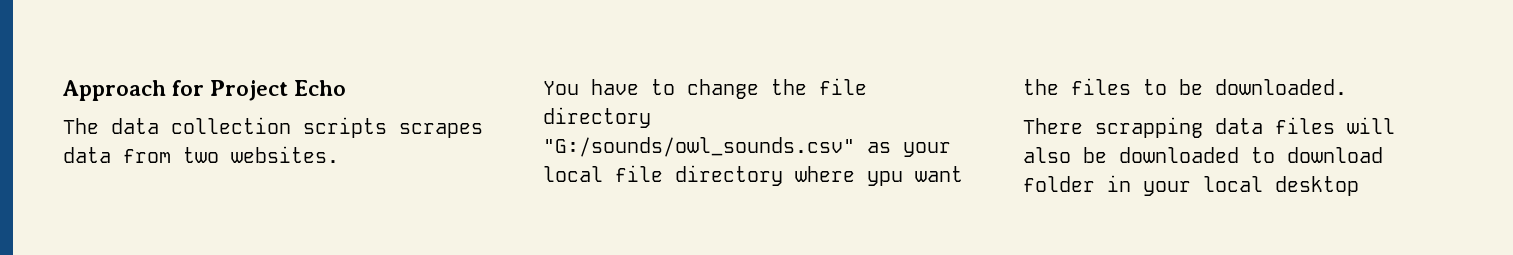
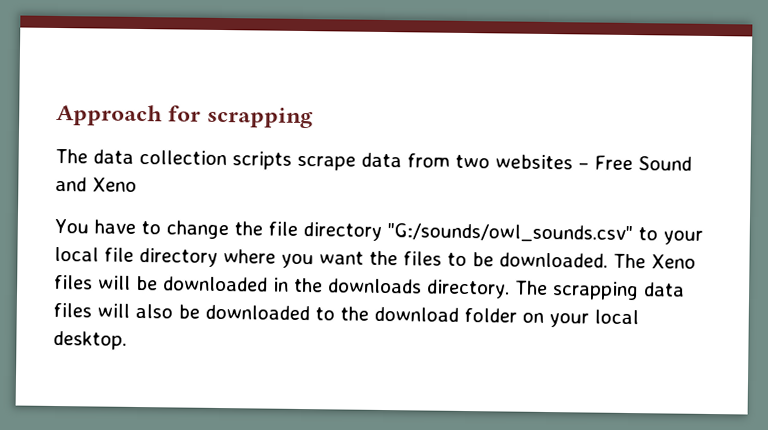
[210,80,347,101] Project Echo -> [206,106,313,129] scrapping
[399,123,483,138] scrapes -> [297,155,356,171] scrape
[231,146,339,163] websites. -> [495,154,692,171] [55,176,137,192] websites – Free Sound and Xeno
[867,142,891,153] as -> [637,227,658,241] to
[867,171,903,186] ypu -> [281,253,314,269] you
[1023,118,1083,134] // There -> [613,253,696,269] [54,274,548,299] The Xeno files will be downloaded in the downloads directory. The
(1275, 155) none -> [340,306,369,321] the
[1107,175,1359,196] in your local desktop -> [522,309,639,328] [53,330,127,350] on your local desktop.

